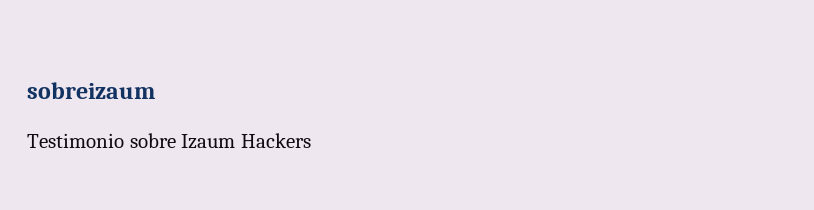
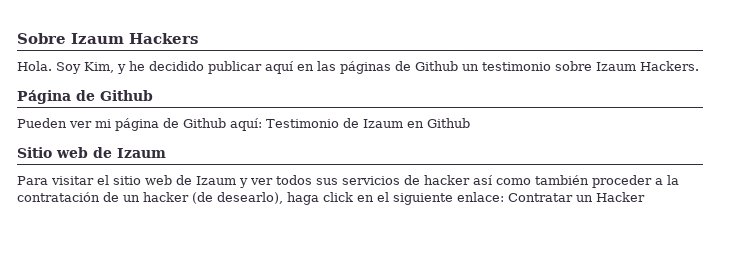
[27,82,155,99] [27,133,311,149] sobreizaum // Testimonio sobre Izaum Hackers -> [17,33,198,44] [17,61,699,74] [17,90,153,104] [17,118,470,131] [17,147,166,158] [17,175,679,188] [17,192,645,205] Sobre Izaum Hackers // Hola. Soy Kim, y he decidido publicar aquí en las páginas de Github un testimonio sobre Izaum Hackers. // Página de Github // Pueden ver mi página de Github aquí: Testimonio de Izaum en Github // Sitio web de Izaum // Para visitar el sitio web de Izaum y ver todos sus servicios de hacker así como también proceder a la contratación de un hacker (de desearlo), haga click en el siguiente enlace: Contratar un Hacker

